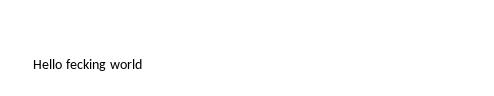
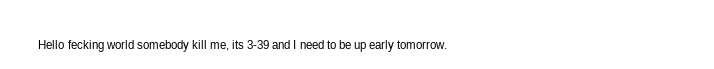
(142, 64) none -> [136,40,448,52] somebody kill me, its 3-39 and I need to be up early tomorrow.

